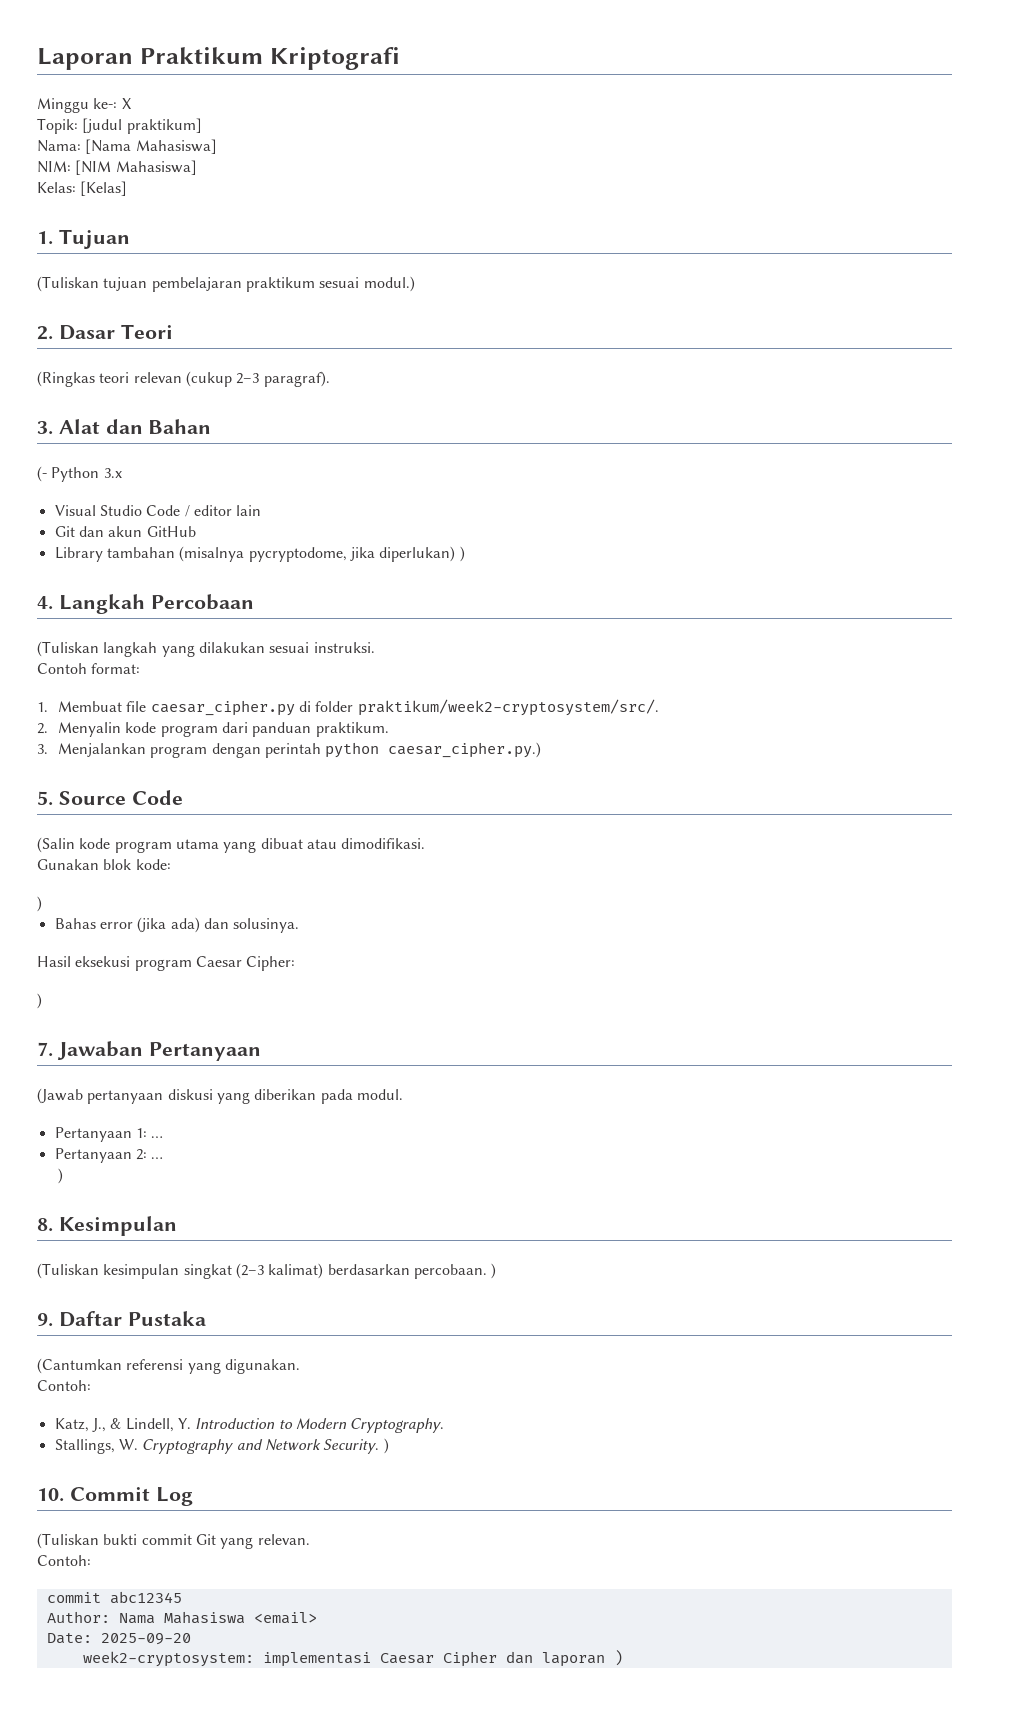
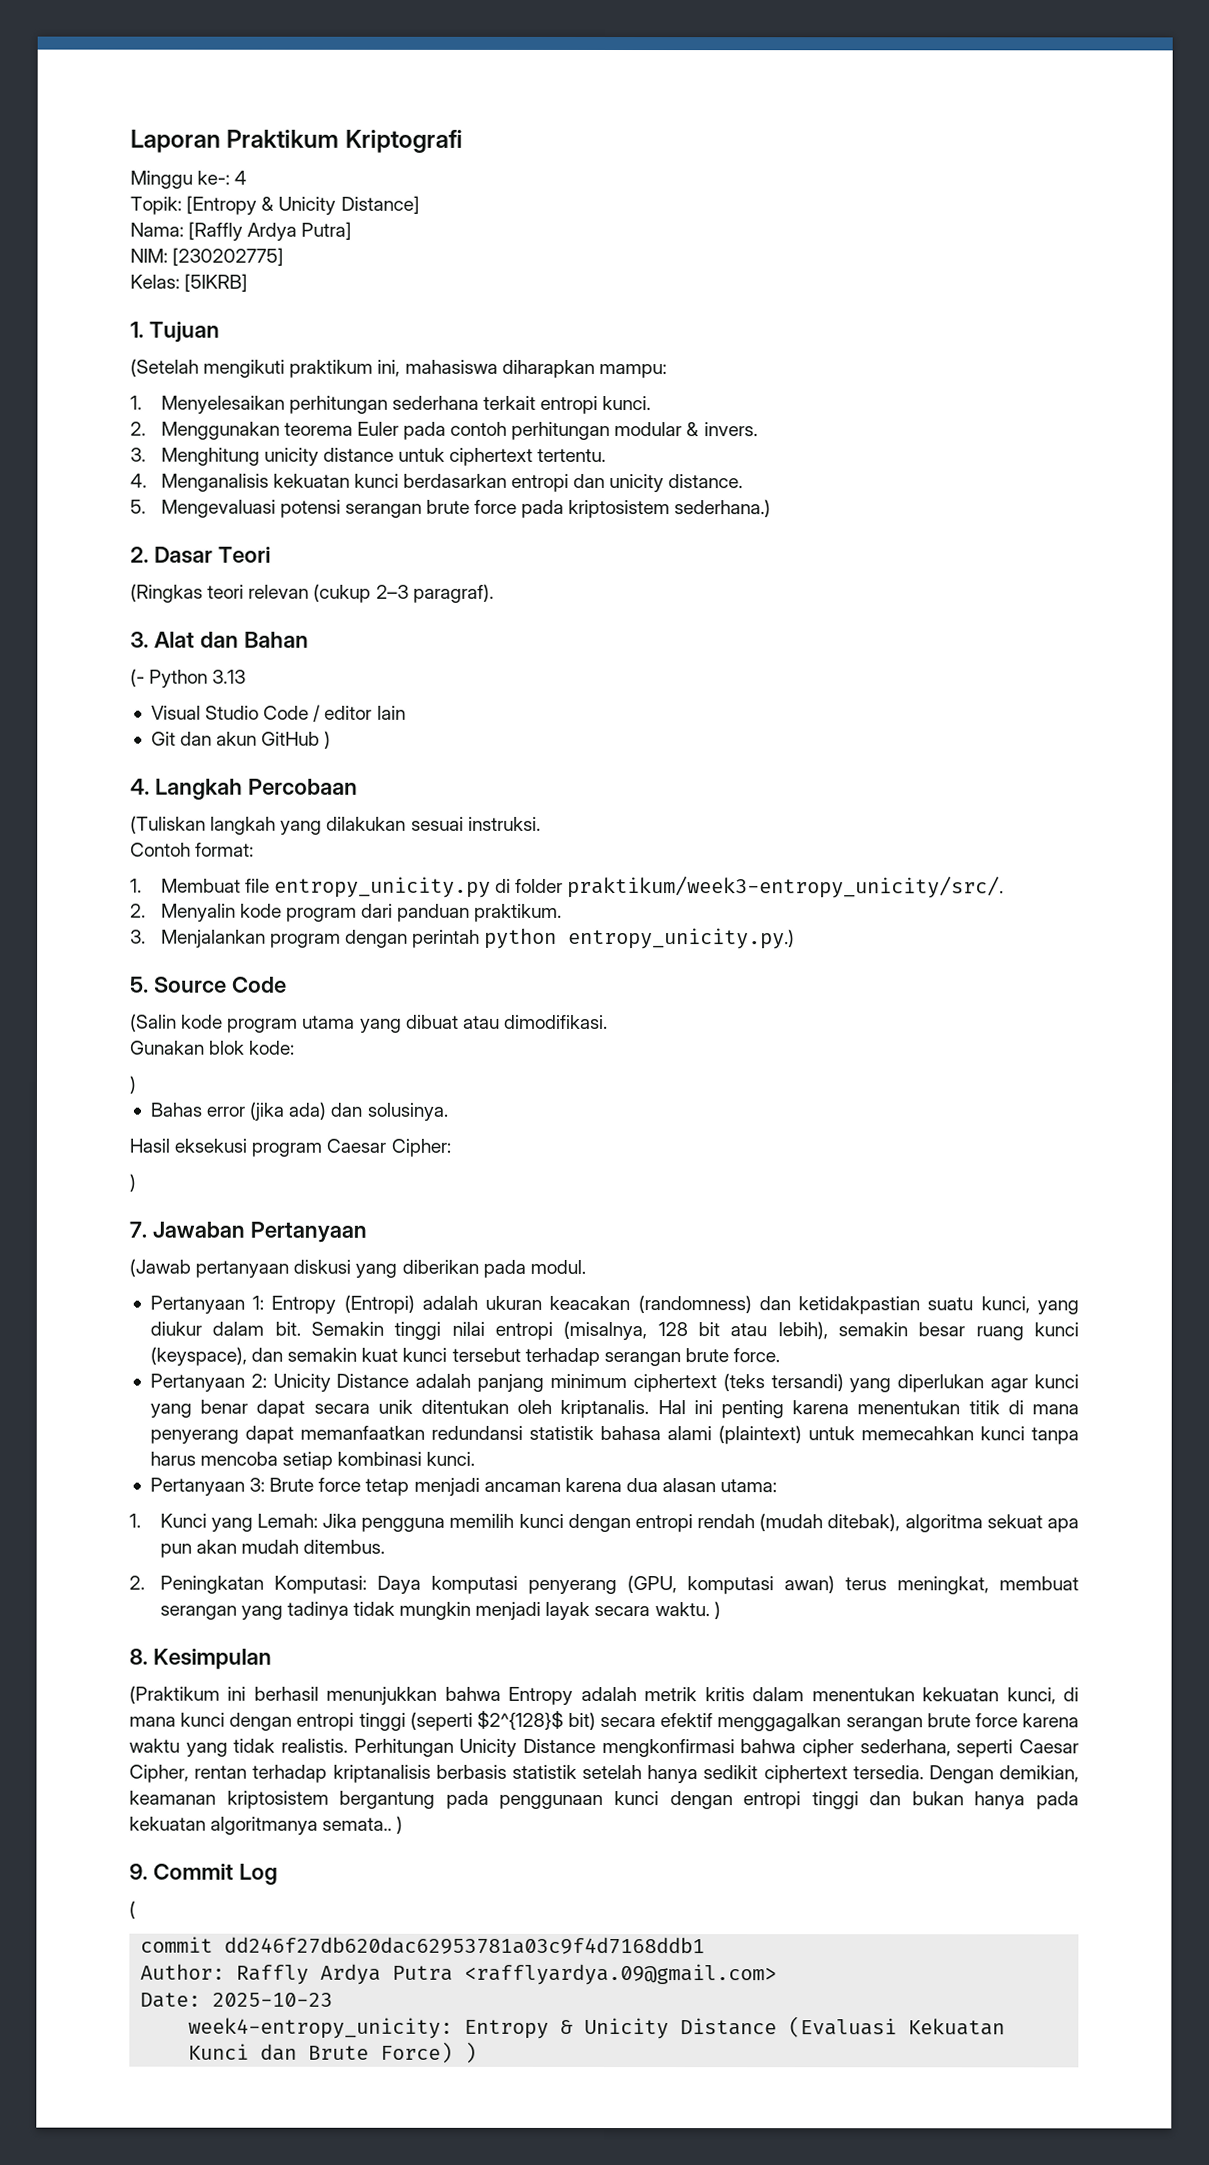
[121,98,132,109] X -> [234,170,248,185] 4
[82,118,202,134] [37,139,217,154] [judul praktikum] // Nama: [Nama Mahasiswa] -> [186,195,420,215] [130,221,353,241] [Entropy & Unicity Distance] // Nama: [Raffly Ardya Putra]
[75,160,197,175] [NIM Mahasiswa] -> [172,247,285,266] [230202775]
[80,181,128,196] [Kelas] -> [184,273,249,292] [5IKRB]
[37,276,415,292] (Tuliskan tujuan pembelajaran praktikum sesuai modul.) -> [130,358,667,379] [130,395,652,414] [130,421,758,441] [130,447,607,466] [130,473,744,493] [130,499,772,519] (Setelah mengikuti praktikum ini, mahasiswa diharapkan mampu: // 1. Menyelesaikan perhitungan sederhana terkait entropi kunci. // 2. Menggunakan teorema Euler pada contoh perhitungan modular & invers. // 3. Menghitung unicity distance untuk ciphertext tertentu. // 4. Menganalisis kekuatan kunci berdasarkan entropi dan unicity distance. // 5. Mengevaluasi potensi serangan brute force pada kriptosistem sederhana.)
[103,468,122,478] 3.x -> [212,669,247,684] 3.13
[54,546,456,562] // Library tambahan (misalnya pycryptodome, jika diperlukan) -> (321, 738) none
[150,700,295,716] caesar_cipher.py -> [273,876,491,898] entropy_unicity.py
[357,699,659,716] praktikum/week2-cryptosystem/src/. -> [567,875,1005,899] praktikum/week3-entropy_unicity/src/.
[388,742,542,758] caesar_cipher.py.) -> [568,927,796,950] entropy_unicity.py.)
[151,1136,164,1138] [54,1148,164,1163] [57,1168,63,1184] [37,1216,177,1236] [37,1263,497,1279] [37,1311,206,1327] [37,1358,300,1374] [37,1380,91,1391] [54,1418,445,1433] [54,1438,389,1454] [37,1487,193,1506] [37,1533,310,1549] [37,1555,91,1566] [46,1591,182,1604] … // Pertanyaan 2: … // ) // 8. Kesimpulan // (Tuliskan kesimpulan singkat (2–3 kalimat) berdasarkan percobaan. ) // 9. Daftar Pustaka // (Cantumkan referensi yang digunakan. // Contoh: // Katz, J., & Lindell, Y. Introduction to Modern Cryptography. // Stallings, W. Cryptography and Network Security. ) // 10. Commit Log // (Tuliskan bukti commit Git yang relevan. // Contoh: // commit abc12345 -> [271,1294,1079,1315] [149,1320,1080,1341] [149,1346,781,1367] [149,1373,1079,1393] [149,1399,1080,1419] [149,1425,1079,1445] [149,1451,476,1470] [149,1477,778,1496] [129,1513,1080,1533] [159,1539,385,1558] [129,1575,1079,1595] [159,1601,721,1620] [129,1648,272,1670] [129,1685,1079,1705] [129,1710,1079,1732] [129,1738,1079,1758] [129,1764,1079,1784] [129,1790,1080,1810] [129,1815,404,1835] [129,1863,278,1885] [129,1900,136,1919] [140,1936,706,1955] Entropy (Entropi) adalah ukuran keacakan (randomness) dan ketidakpastian suatu kunci, yang diukur dalam bit. Semakin tinggi nilai entropi (misalnya, 128 bit atau lebih), semakin besar ruang kunci (keyspace), dan semakin kuat kunci tersebut terhadap serangan brute force. // Pertanyaan 2: Unicity Distance adalah panjang minimum ciphertext (teks tersandi) yang diperlukan agar kunci yang benar dapat secara unik ditentukan oleh kriptanalis. Hal ini penting karena menentukan titik di mana penyerang dapat memanfaatkan redundansi statistik bahasa alami (plaintext) untuk memecahkan kunci tanpa harus mencoba setiap kombinasi kunci. // Pertanyaan 3: Brute force tetap menjadi ancaman karena dua alasan utama: // 1. Kunci yang Lemah: Jika pengguna memilih kunci dengan entropi rendah (mudah ditebak), algoritma sekuat apa pun akan mudah ditembus. // 2. Peningkatan Komputasi: Daya komputasi penyerang (GPU, komputasi awan) terus meningkat, membuat serangan yang tadinya tidak mungkin menjadi layak secara waktu. ) // 8. Kesimpulan // (Praktikum ini berhasil menunjukkan bahwa Entropy adalah metrik kritis dalam menentukan kekuatan kunci, di mana kunci dengan entropi tinggi (seperti $2^{128}$ bit) secara efektif menggagalkan serangan brute force karena waktu yang tidak realistis. Perhitungan Unicity Distance mengkonfirmasi bahwa cipher sederhana, seperti Caesar Cipher, rentan terhadap kriptanalisis berbasis statistik setelah hanya sedikit ciphertext tersedia. Dengan demikian, keamanan kriptosistem bergantung pada penggunaan kunci dengan entropi tinggi dan bukan hanya pada kekuatan algoritmanya semata.. ) // 9. Commit Log // ( // commit dd246f27db620dac62953781a03c9f4d7168ddb1
[118,1611,317,1624] [46,1633,191,1645] [82,1651,605,1667] Nama Mahasiswa <email> // Date: 2025-09-20 // week2-cryptosystem: implementasi Caesar Cipher dan laporan -> [236,1963,778,1986] [140,1992,334,2008] [188,2016,1006,2040] [188,2041,454,2063] Raffly Ardya Putra <rafflyardya.09@gmail.com> // Date: 2025-10-23 // week4-entropy_unicity: Entropy & Unicity Distance (Evaluasi Kekuatan Kunci dan Brute Force)

